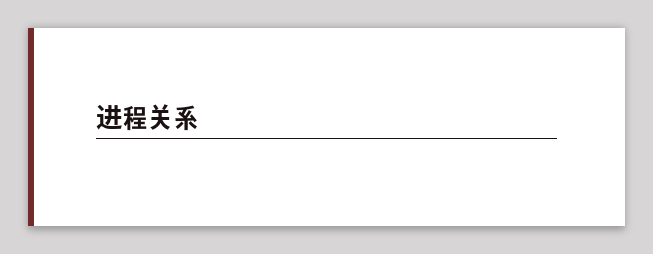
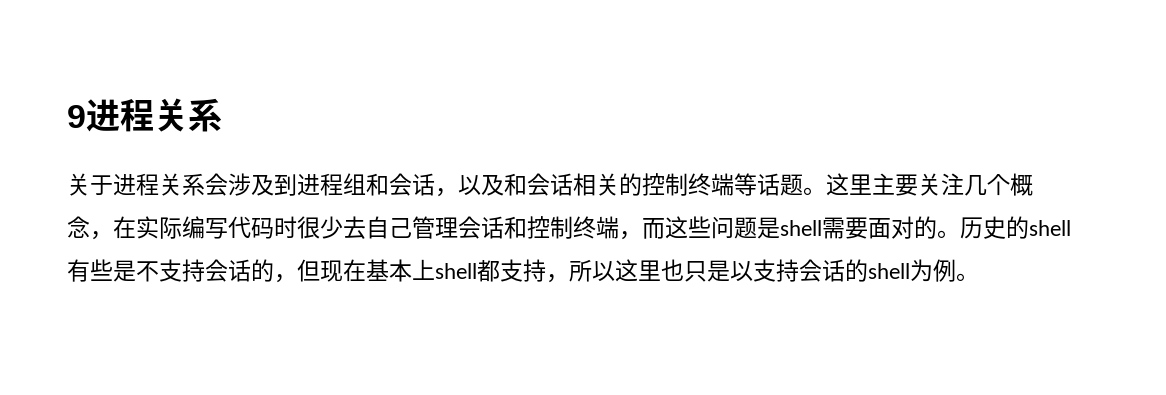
[96,104,198,131] 进程关系 -> [67,98,222,132] [67,173,1033,197] [67,216,1071,240] [67,259,979,283] 9进程关系 // 关于进程关系会涉及到进程组和会话，以及和会话相关的控制终端等话题。这里主要关注几个概念，在实际编写代码时很少去自己管理会话和控制终端，而这些问题是shell需要面对的。历史的shell有些是不支持会话的，但现在基本上shell都支持，所以这里也只是以支持会话的shell为例。

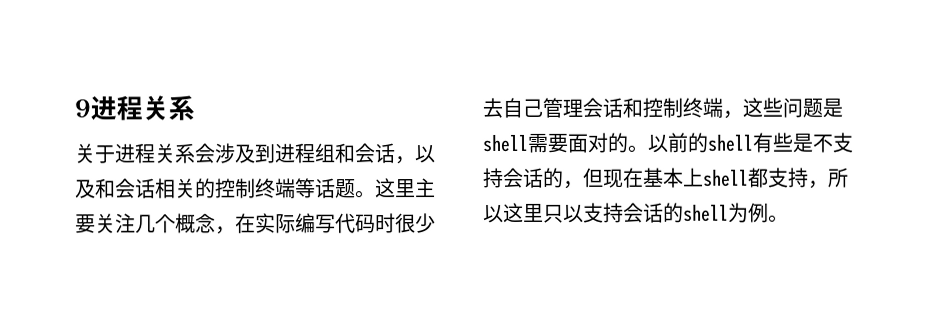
[642,218,665,239] 而 -> (743, 114) none
[960,216,1006,239] 历史 -> [647,132,688,153] 以前
[661,259,730,282] 也只是 -> [543,204,564,223] 只

